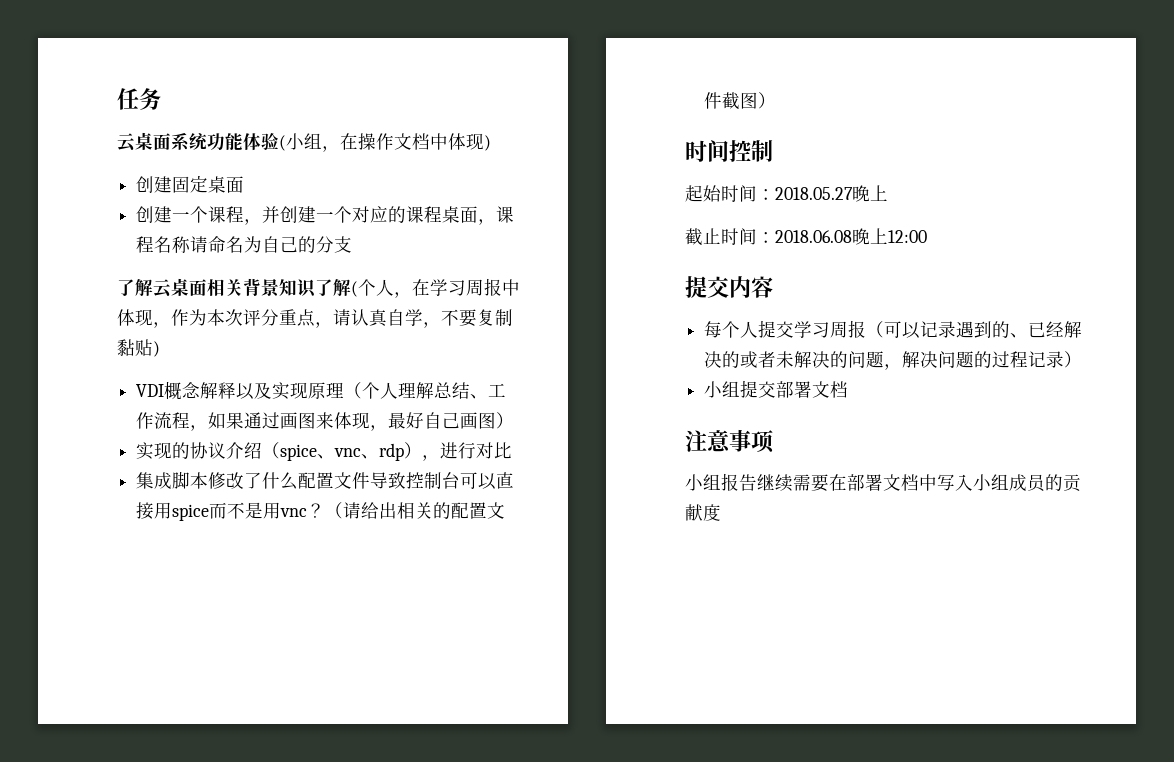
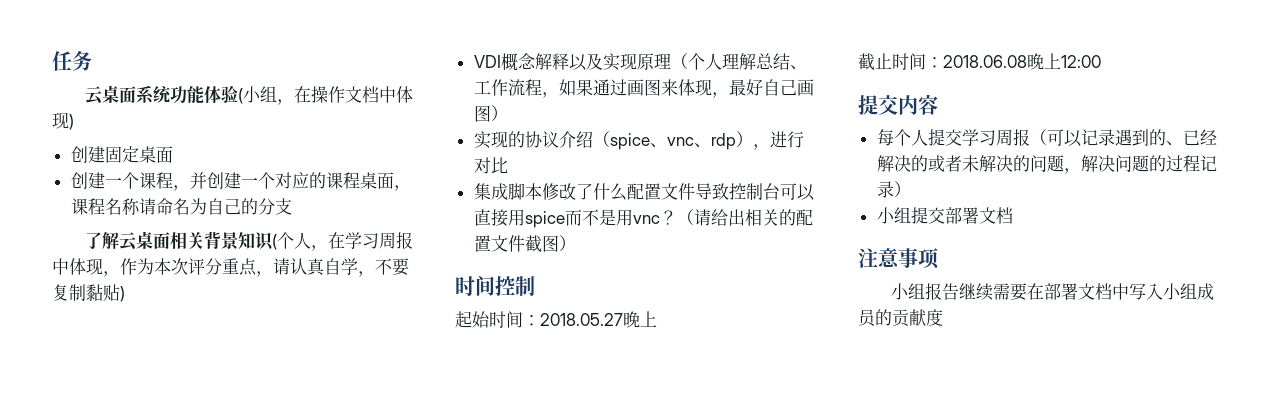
[315,279,351,296] 了解 -> (275, 241) none

